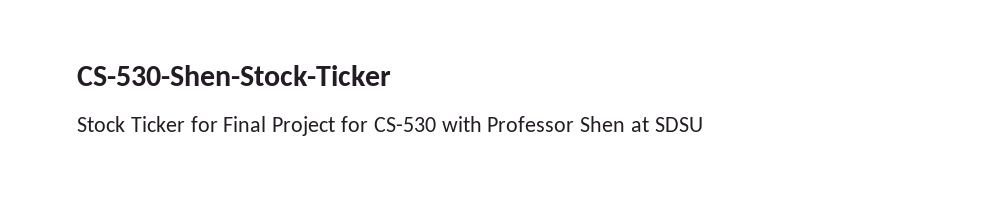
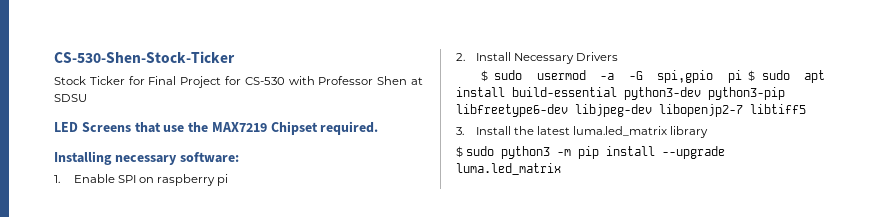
(703, 124) none -> [54,121,379,135] [54,151,239,165] [54,174,229,186] [456,52,618,64] [480,70,825,83] [456,87,785,100] [456,104,806,117] [456,126,709,138] [456,146,726,159] [456,163,561,175] // LED Screens that use the MAX7219 Chipset required. // Installing necessary software: // 1. Enable SPI on raspberry pi // 2. Install Necessary Drivers // $ sudo usermod -a -G spi,gpio pi $ sudo apt install build-essential python3-dev python3-pip libfreetype6-dev libjpeg-dev libopenjp2-7 libtiff5 // 3. Install the latest luma.led_matrix library // $ sudo python3 -m pip install --upgrade luma.led_matrix

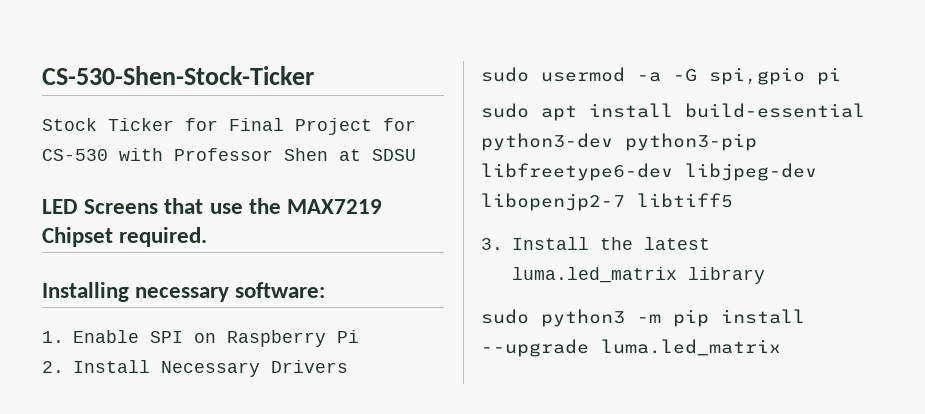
[156,174,229,186] raspberry pi -> [227,330,359,347] Raspberry Pi
[480,70,488,82] $ -> (348, 366) none
[748,70,756,82] $ -> (841, 76) //
[456,146,463,158] $ -> (765, 275) none

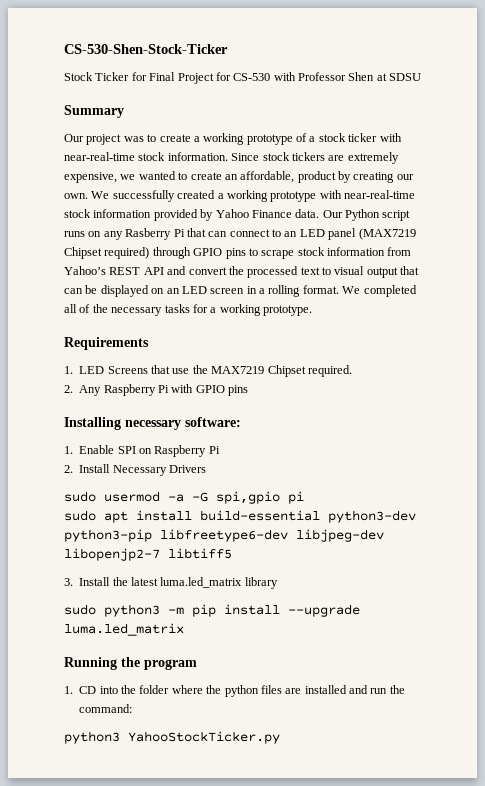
(416, 155) none -> [64,105,124,118] [64,133,402,145] [64,152,399,164] [64,171,414,183] [64,190,415,202] [64,209,411,221] [64,228,416,240] [64,247,412,259] [64,266,420,278] [64,285,417,297] [64,304,312,316] [64,337,149,350] [64,366,73,374] Summary // Our project was to create a working prototype of a stock ticker with near-real-time stock information. Since stock tickers are extremely expensive, we wanted to create an affordable, product by creating our own. We successfully created a working prototype with near-real-time stock information provided by Yahoo Finance data. Our Python script runs on any Rasberry Pi that can connect to an LED panel (MAX7219 Chipset required) through GPIO pins to scrape stock information from Yahoo’s REST API and convert the processed text to visual output that can be displayed on an LED screen in a rolling format. We completed all of the necessary tasks for a working prototype. // Requirements // 1.
(208, 237) none -> [64,384,249,396] // 2. Any Raspberry Pi with GPIO pins
(781, 347) none -> [64,657,197,670] [64,685,405,697] [79,704,133,713] [64,731,280,744] // Running the program // 1. CD into the folder where the python files are installed and run the command: // python3 YahooStockTicker.py

